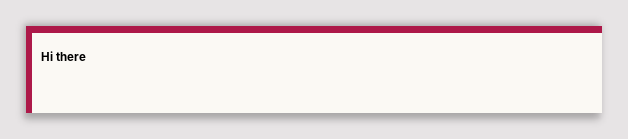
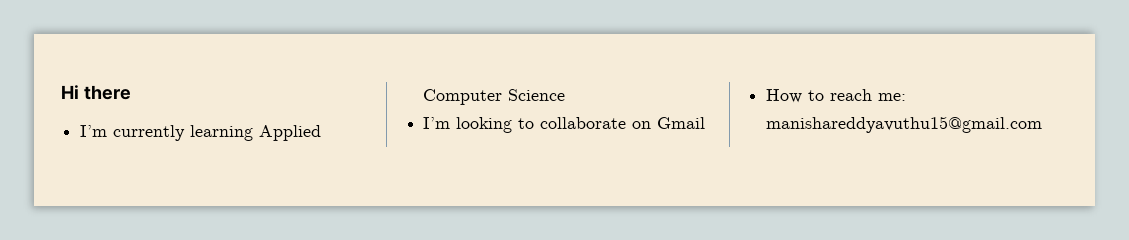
(87, 56) none -> [80,125,322,141] [423,89,566,105] [423,117,706,133] [766,89,907,103] [766,116,1043,133] // I’m currently learning Applied Computer Science // I’m looking to collaborate on Gmail // How to reach me: manishareddyavuthu15@gmail.com

